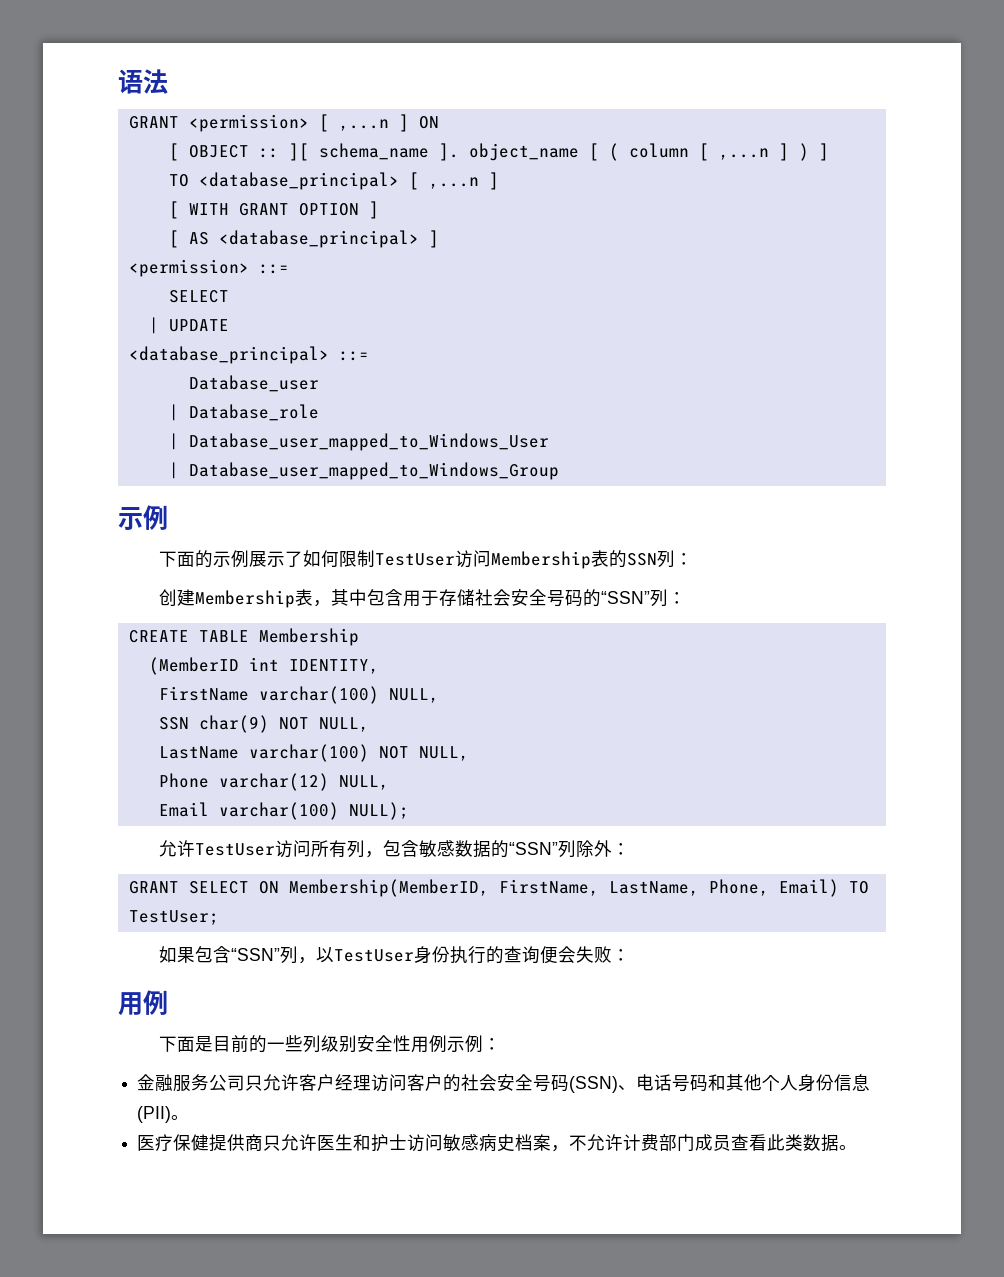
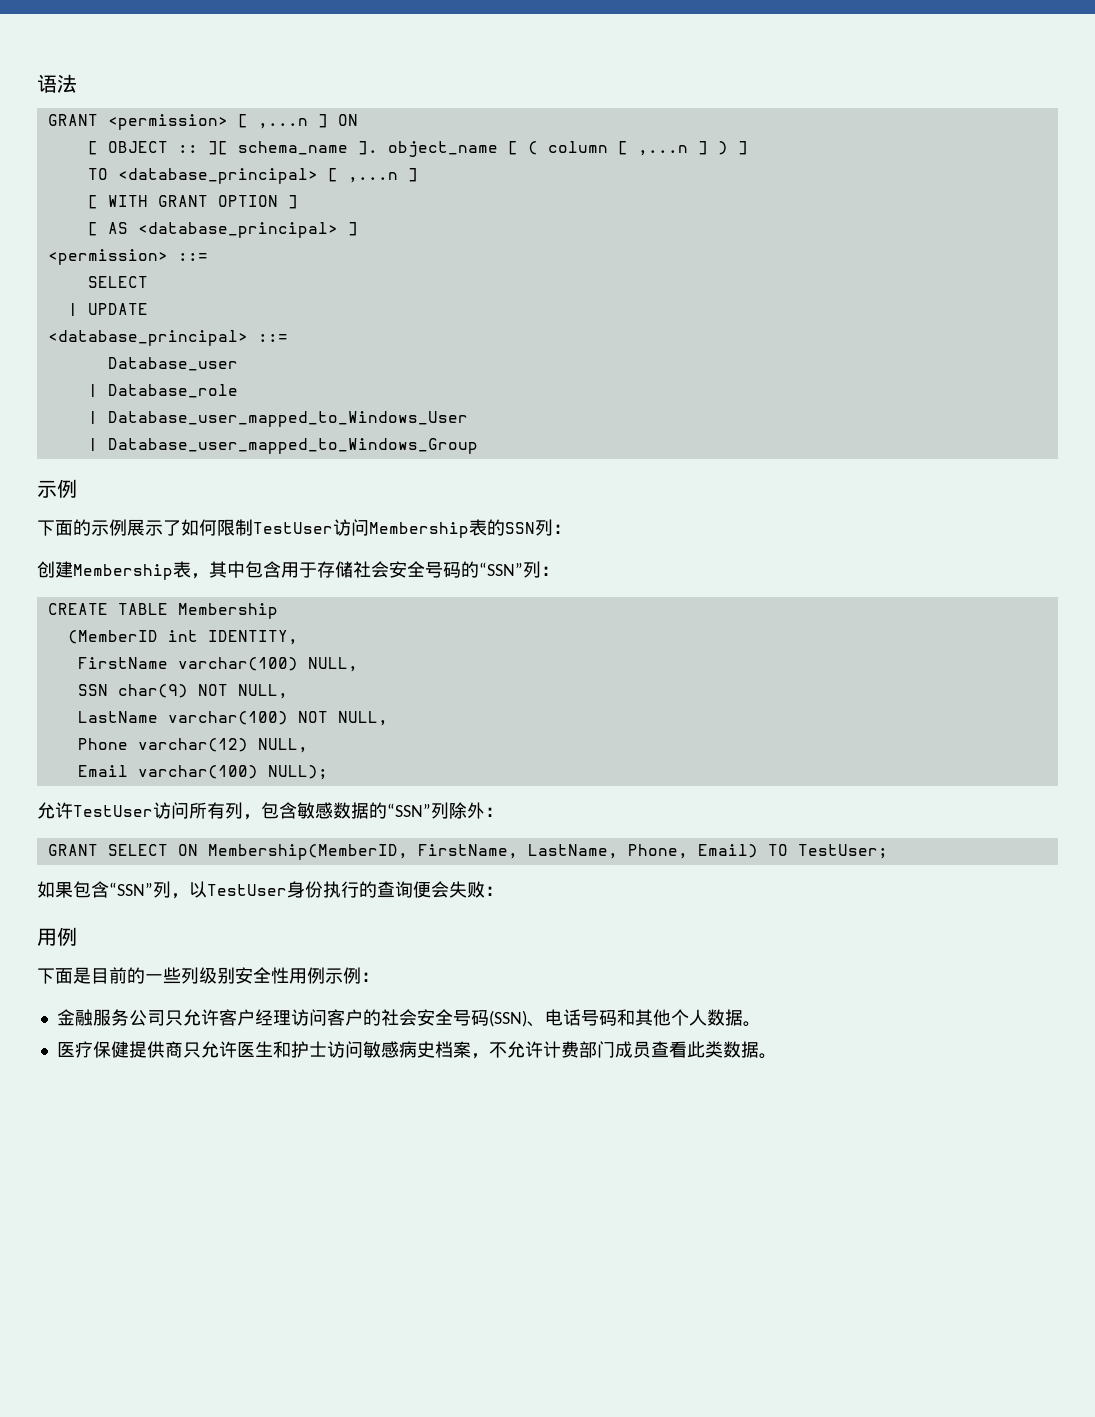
[798,1074,871,1092] [137,1106,172,1123] 身份信息(PII) -> [706,1009,743,1026] 数据

